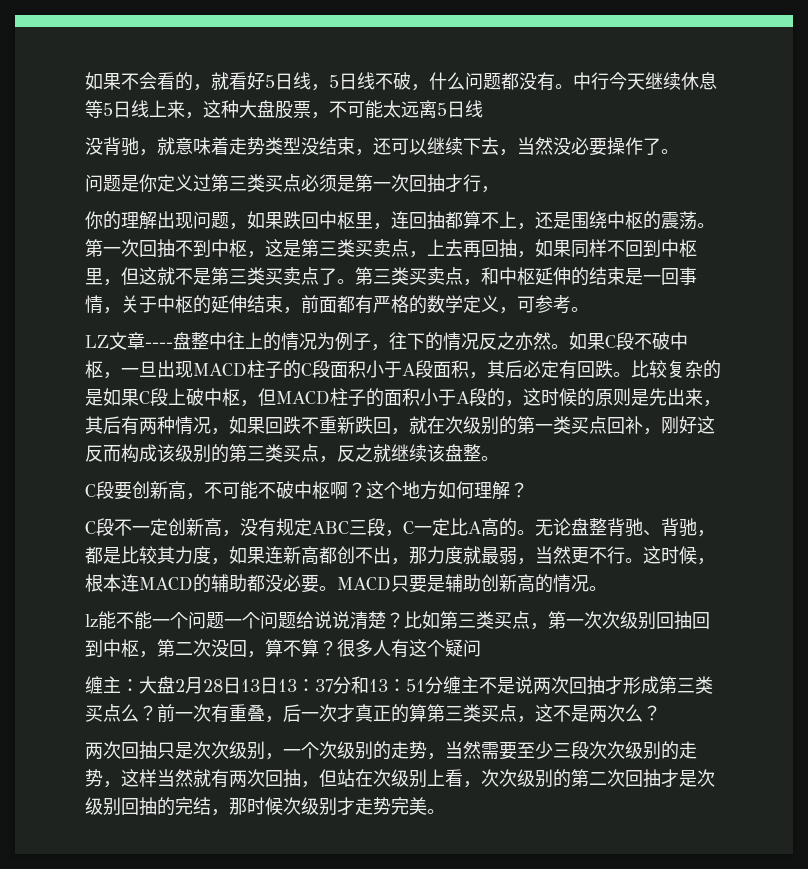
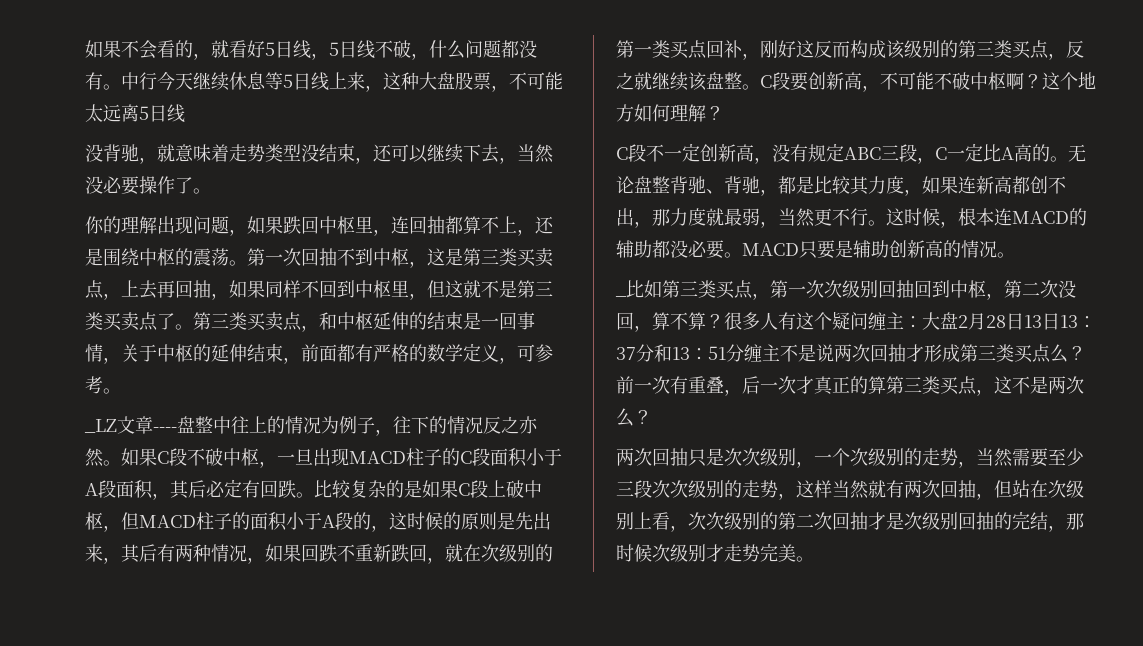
[85,174,499,193] // 问题是你定义过第三类买点必须是第一次回抽才行， -> (211, 191) none
[85,335,109,348] LZ -> [84,419,117,433] _LZ
(499, 458) // -> (760, 87) none
[85,611,404,630] lz能不能一个问题一个问题给说说清楚？ -> [615,296,627,297] _
(481, 648) // -> (868, 321) none

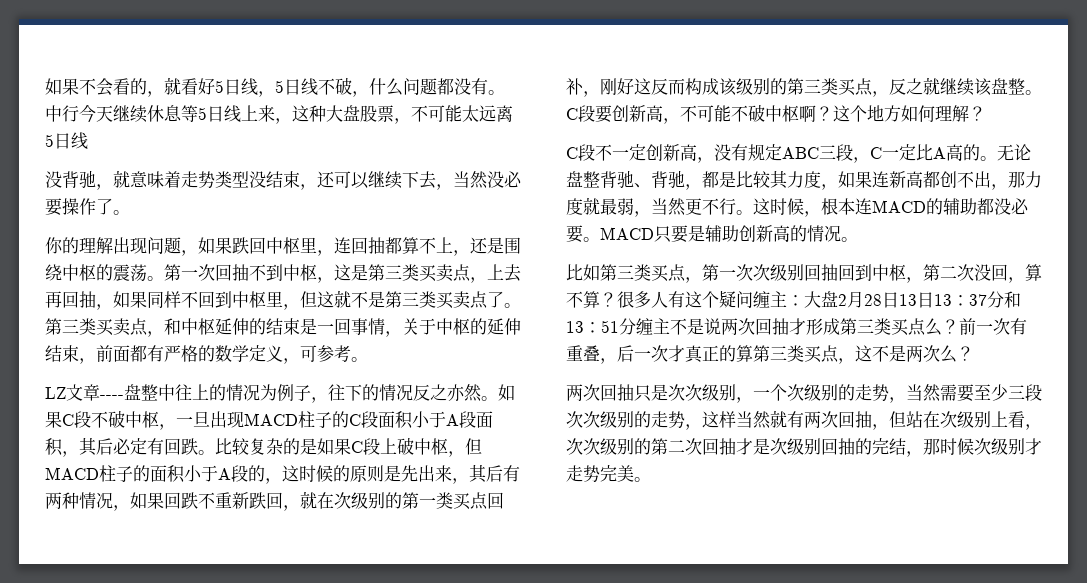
[84,419,117,433] _LZ -> [45,387,66,399] LZ
[615,296,627,297] _ -> (858, 239) none

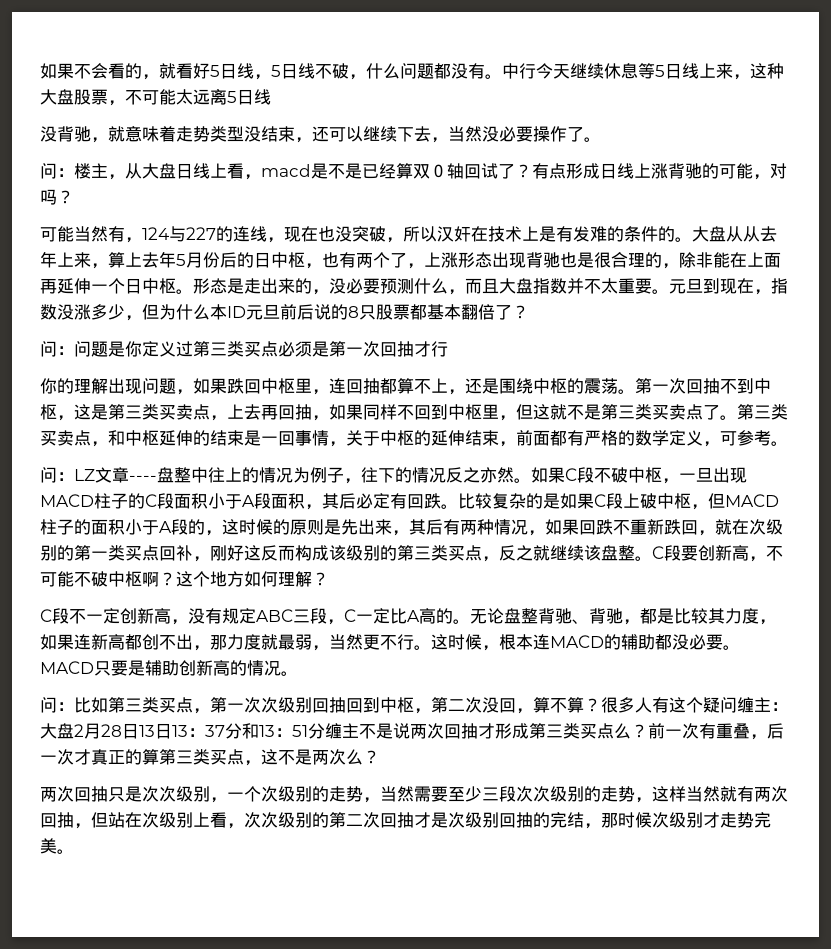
(130, 212) none -> [40,163,787,180] [40,189,74,205] [40,226,777,243] [40,251,781,269] [40,278,788,295] [40,304,529,321] [40,341,448,357] // 问：楼主，从大盘日线上看，macd是不是已经算双０轴回试了？有点形成日线上涨背驰的可能，对吗？ // 可能当然有，124与227的连线，现在也没突破，所以汉奸在技术上是有发难的条件的。大盘从从去年上来，算上去年5月份后的日中枢，也有两个了，上涨形态出现背驰也是很合理的，除非能在上面再延伸一个日中枢。形态是走出来的，没必要预测什么，而且大盘指数并不太重要。元旦到现在，指数没涨多少，但为什么本ID元旦前后说的8只股票都基本翻倍了？ // 问：问题是你定义过第三类买点必须是第一次回抽才行
(368, 359) none -> [40,467,74,483] 问：
(858, 239) none -> [40,697,74,713] 问：

